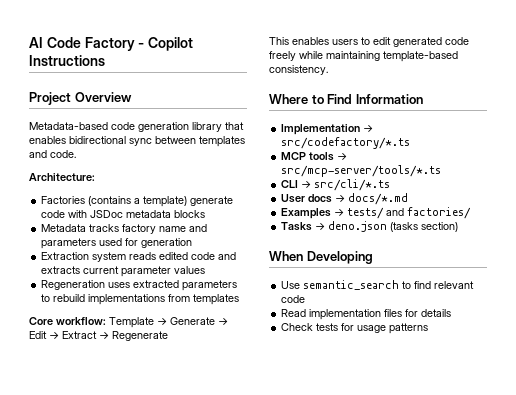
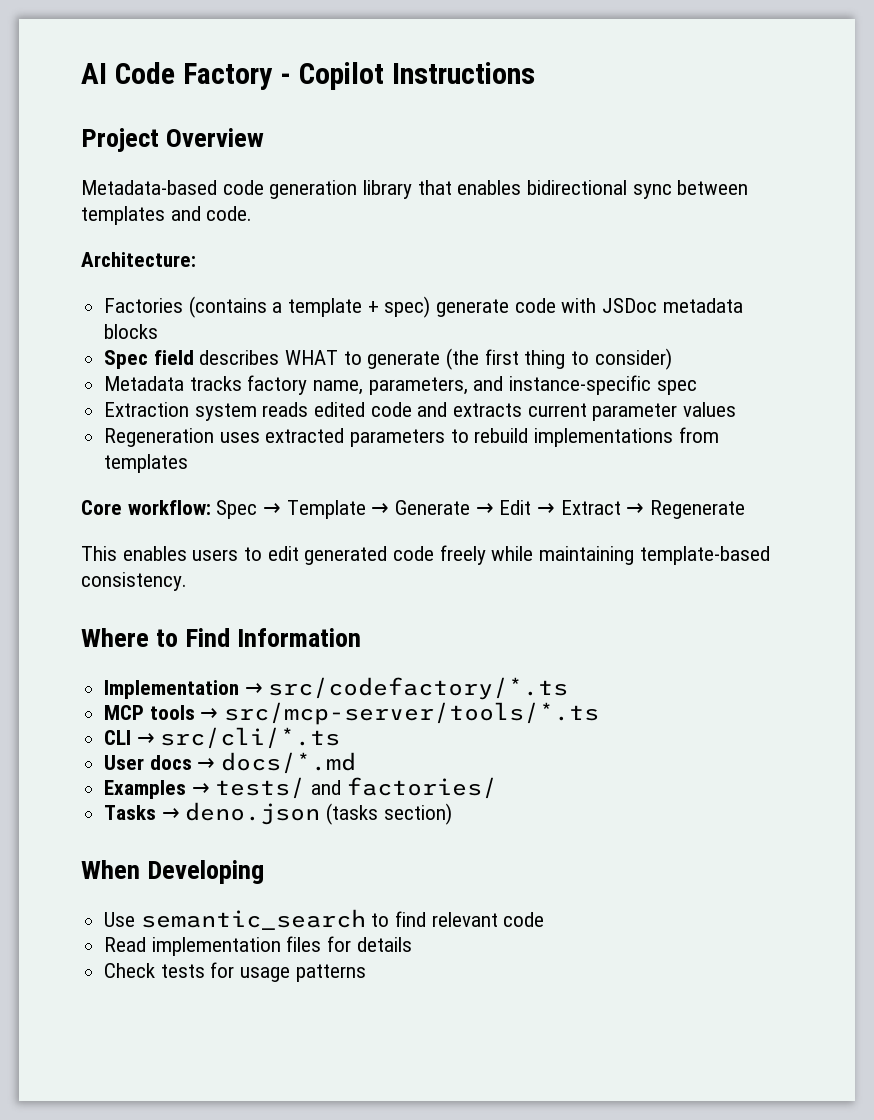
[143,196,188,207] template) -> [288,296,431,318] template + spec)
[41,224,208,234] [41,238,193,249] Metadata tracks factory name and parameters used for generation -> [104,348,672,370] [104,375,697,395] Spec field describes WHAT to generate (the first thing to consider) // Metadata tracks factory name, parameters, and instance-specific spec
(106, 321) none -> [216,500,282,519] Spec →

